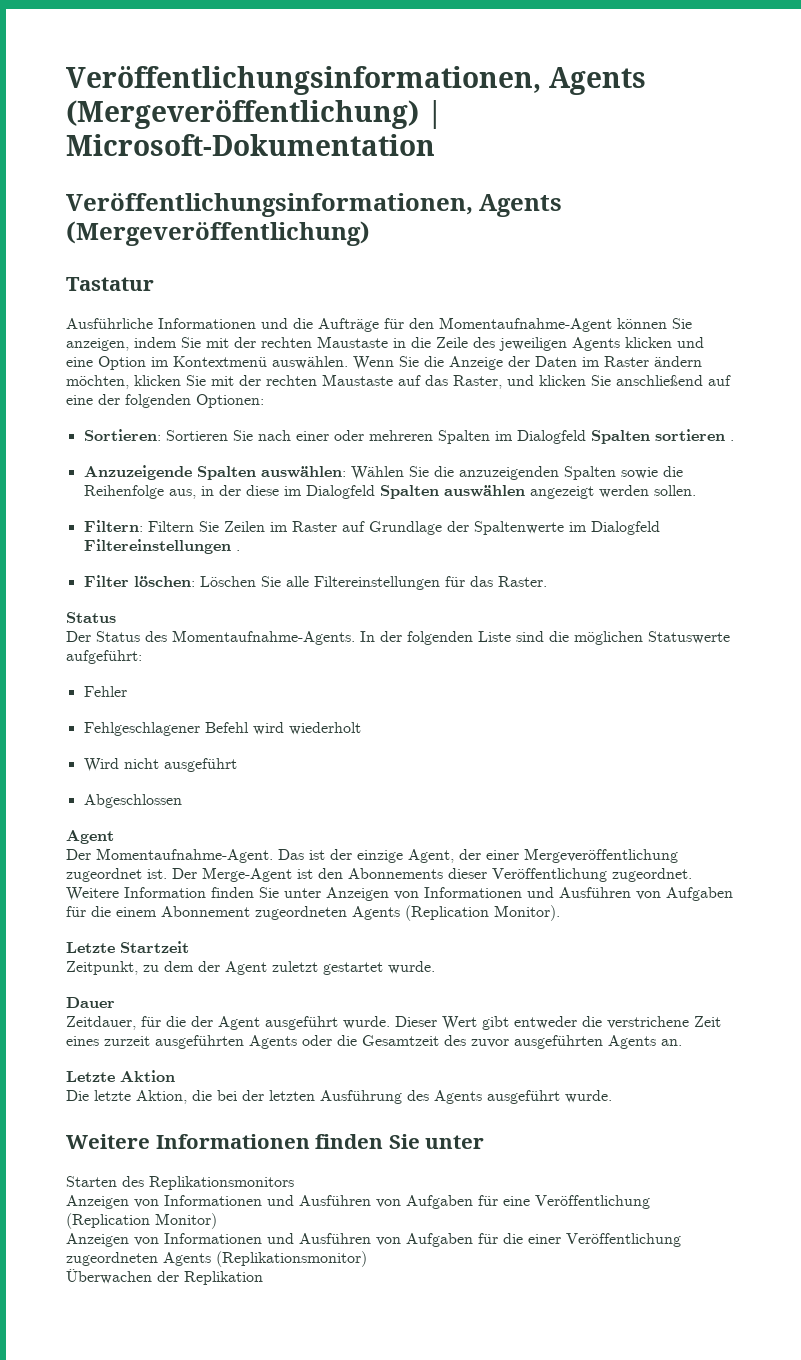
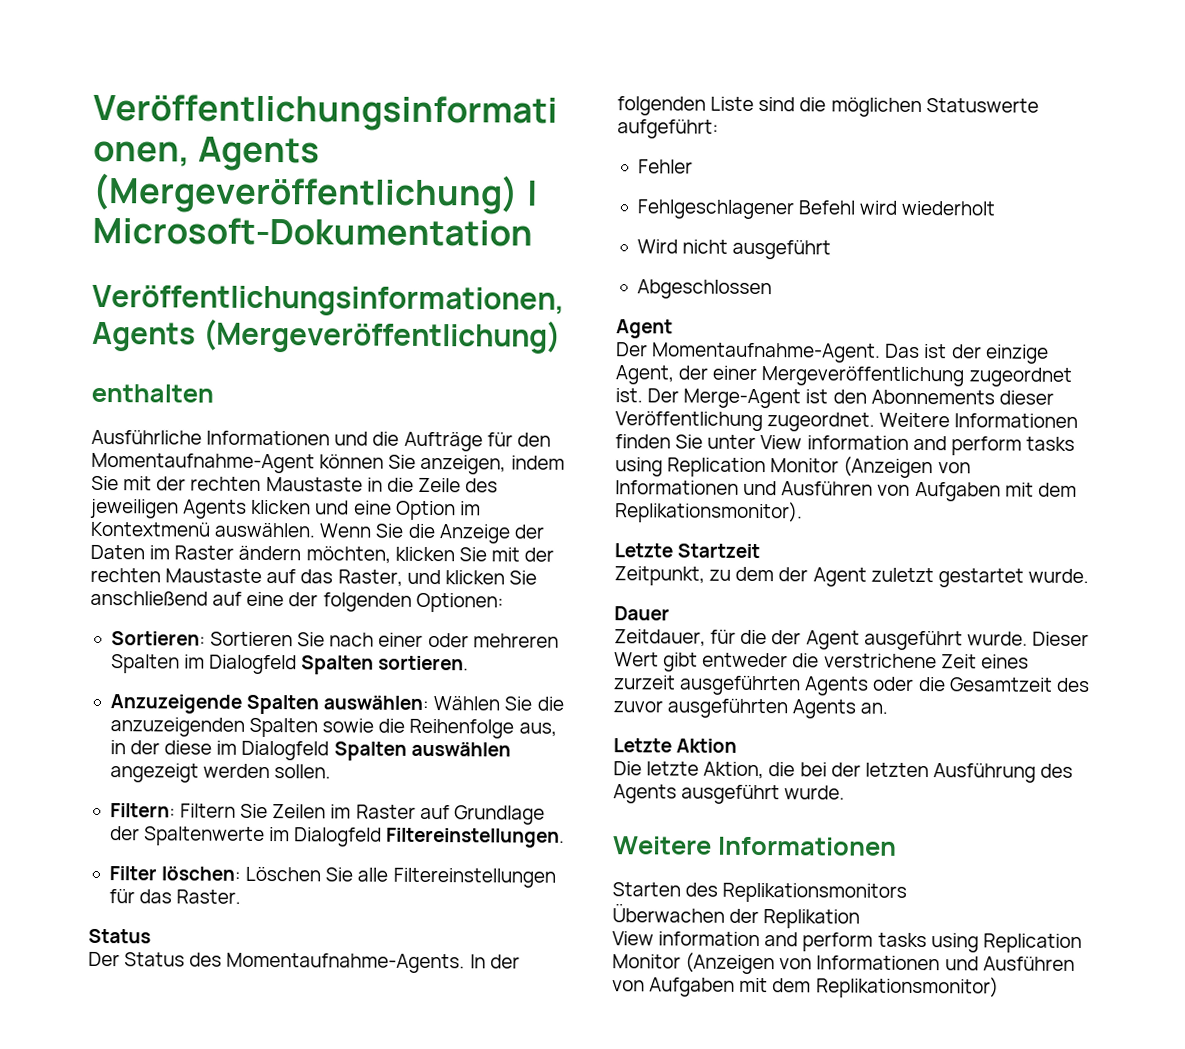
[66,277,154,291] Tastatur -> [91,383,214,403] enthalten
[654,429,734,441] sortieren . -> [378,655,470,671] sortieren.
[83,539,240,554] Filtereinstellungen . -> [386,827,566,848] Filtereinstellungen.
[124,887,733,901] [66,905,560,921] Information finden Sie unter Anzeigen von Informationen und Ausführen von Aufgaben für die einem Abonnement zugeordneten Agents (Replication Monitor). -> [954,413,1079,428] [615,434,1075,456] [615,456,971,479] [615,480,1077,502] [615,501,803,524] Informationen finden Sie unter View information and perform tasks using Replication Monitor (Anzeigen von Informationen und Ausführen von Aufgaben mit dem Replikationsmonitor).
[315,1134,485,1149] finden Sie unter -> (897, 846) none
[66,1195,650,1209] [66,1213,217,1229] [66,1233,681,1247] [66,1251,367,1267] [66,1269,263,1285] Anzeigen von Informationen und Ausführen von Aufgaben für eine Veröffentlichung (Replication Monitor) // Anzeigen von Informationen und Ausführen von Aufgaben für die einer Veröffentlichung zugeordneten Agents (Replikationsmonitor) // Überwachen der Replikation -> [612,903,861,929] [612,931,1082,953] [612,952,1075,975] [612,976,999,999] Überwachen der Replikation // View information and perform tasks using Replication Monitor (Anzeigen von Informationen und Ausführen von Aufgaben mit dem Replikationsmonitor)

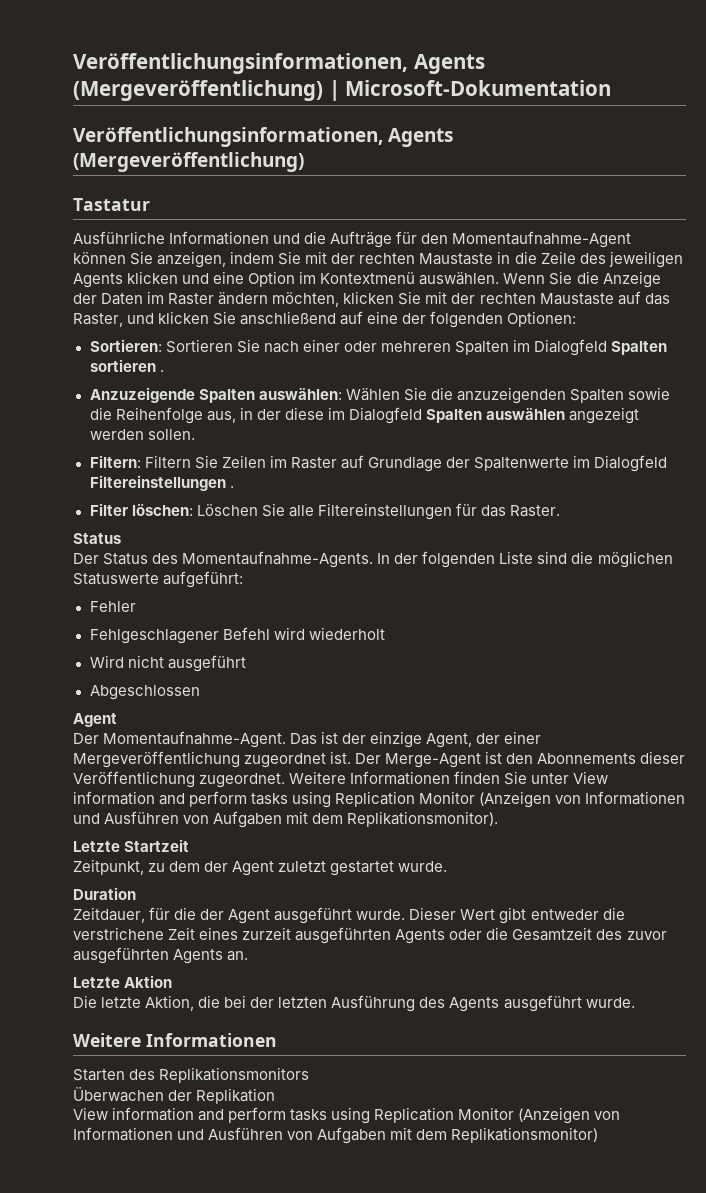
[91,383,214,403] enthalten -> [73,198,150,211] Tastatur
[378,655,470,671] sortieren. -> [89,359,164,372] sortieren .
[386,827,566,848] Filtereinstellungen. -> [89,475,234,491] Filtereinstellungen .
[614,606,670,621] Dauer -> [73,887,136,900] Duration

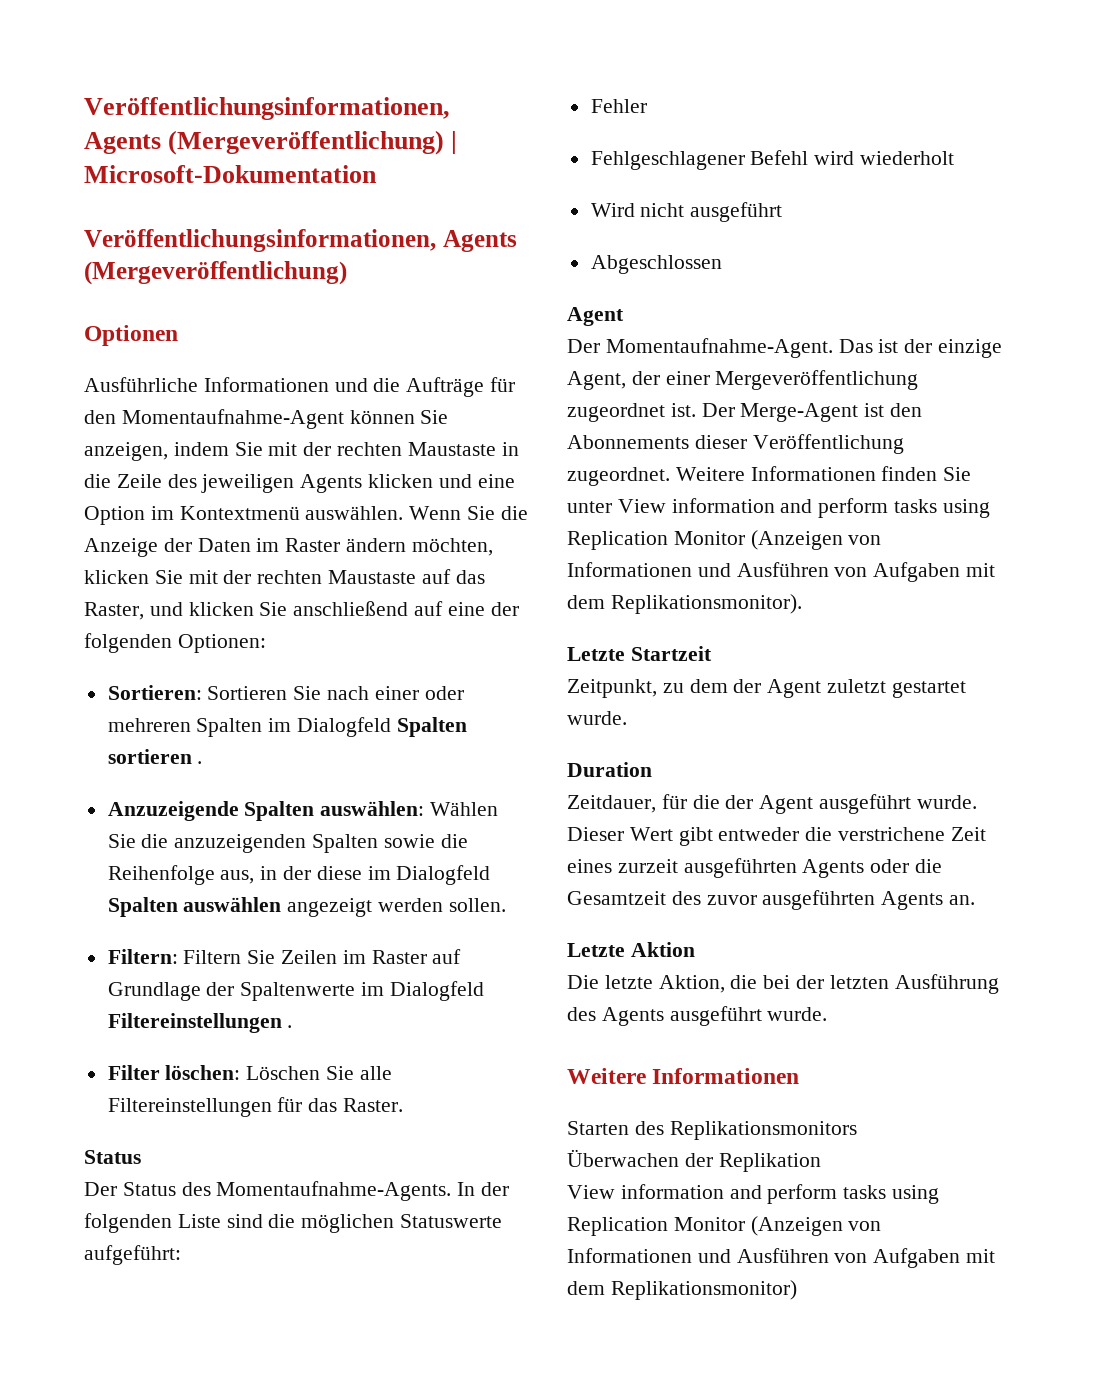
[73,198,150,211] Tastatur -> [84,325,178,346] Optionen

